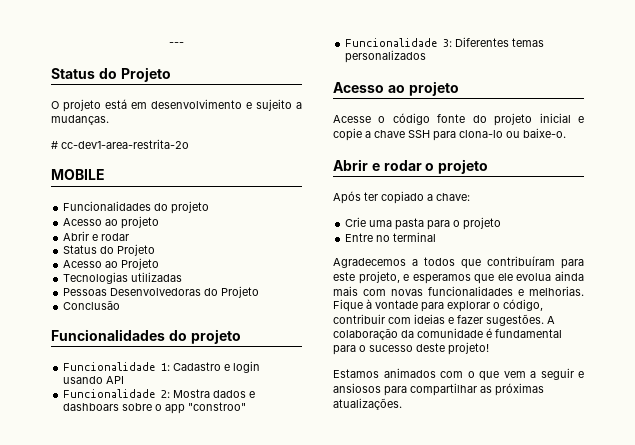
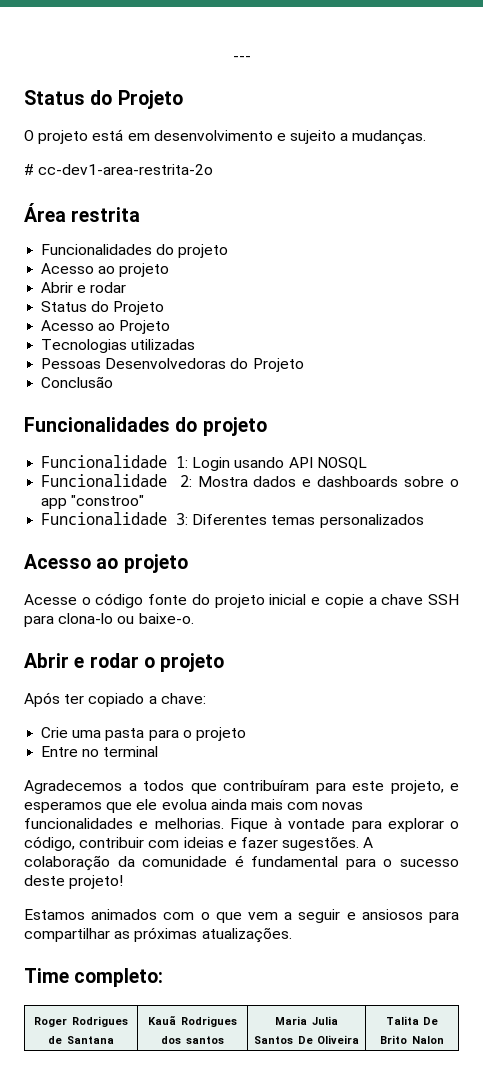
[51,169,105,180] MOBILE -> [24,203,141,222] Área restrita
[173,361,261,373] Cadastro e login -> [192,457,231,471] Login
(125, 380) none -> [316,457,367,470] NOSQL
[63,403,120,411] dashboars -> [317,476,399,487] dashboards
(402, 404) none -> [24,968,164,987] [34,1016,128,1027] [48,1036,114,1044] [148,1015,237,1027] [161,1036,224,1044] [275,1016,338,1025] [254,1035,359,1044] [385,1016,439,1025] [380,1035,444,1044] // Time completo: // Roger Rodrigues de Santana | Kauã Rodrigues dos santos | Maria Julia Santos De Oliveira | Talita De Brito Nalon

